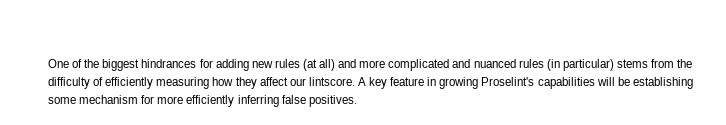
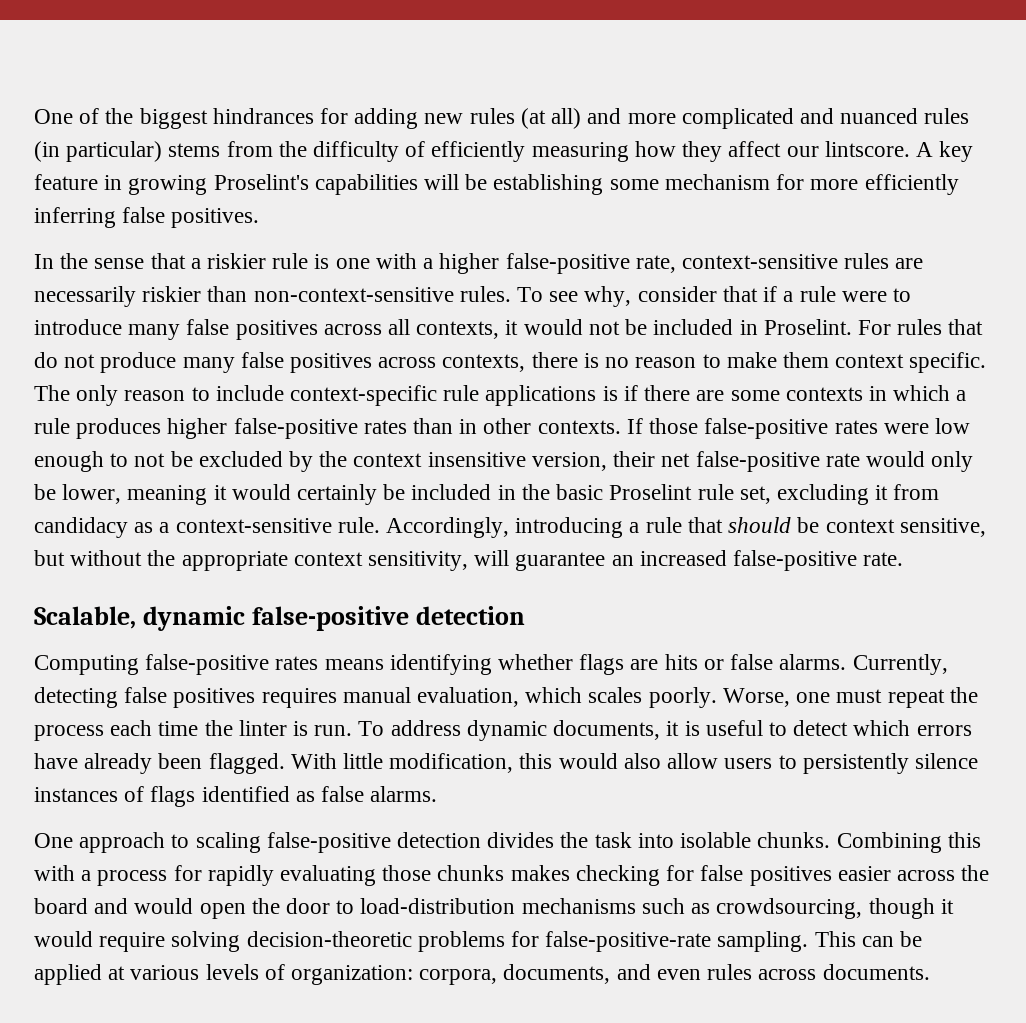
(357, 101) none -> [34,253,924,274] [34,286,911,307] [34,319,984,340] [34,352,987,373] [34,385,967,406] [34,418,970,439] [34,451,974,472] [34,484,940,505] [34,517,986,538] [34,550,904,571] [34,606,525,631] [34,654,948,675] [34,687,978,708] [34,720,972,741] [34,753,978,774] [34,786,438,807] [34,832,981,853] [34,865,990,886] [34,898,954,919] [34,931,923,952] [34,964,930,985] // In the sense that a riskier rule is one with a higher false-positive rate, context-sensitive rules are necessarily riskier than non-context-sensitive rules. To see why, consider that if a rule were to introduce many false positives across all contexts, it would not be included in Proselint. For rules that do not produce many false positives across contexts, there is no reason to make them context specific. The only reason to include context-specific rule applications is if there are some contexts in which a rule produces higher false-positive rates than in other contexts. If those false-positive rates were low enough to not be excluded by the context insensitive version, their net false-positive rate would only be lower, meaning it would certainly be included in the basic Proselint rule set, excluding it from candidacy as a context-sensitive rule. Accordingly, introducing a rule that should be context sensitive, but without the appropriate context sensitivity, will guarantee an increased false-positive rate. // Scalable, dynamic false-positive detection // Computing false-positive rates means identifying whether flags are hits or false alarms. Currently, detecting false positives requires manual evaluation, which scales poorly. Worse, one must repeat the process each time the linter is run. To address dynamic documents, it is useful to detect which errors have already been flagged. With little modification, this would also allow users to persistently silence instances of flags identified as false alarms. // One approach to scaling false-positive detection divides the task into isolable chunks. Combining this with a process for rapidly evaluating those chunks makes checking for false positives easier across the board and would open the door to load-distribution mechanisms such as crowdsourcing, though it would require solving decision-theoretic problems for false-positive-rate sampling. This can be applied at various levels of organization: corpora, documents, and even rules across documents.

